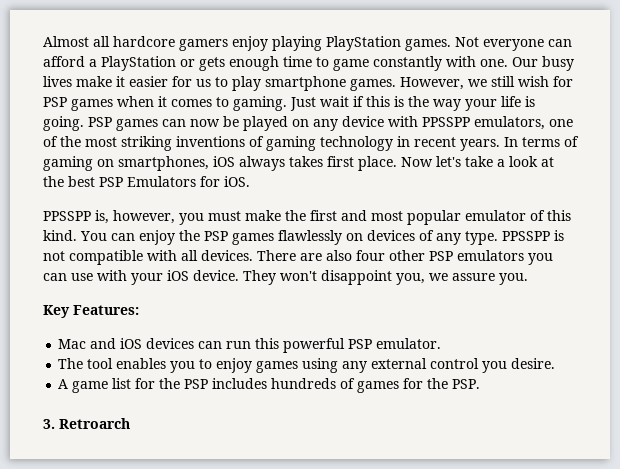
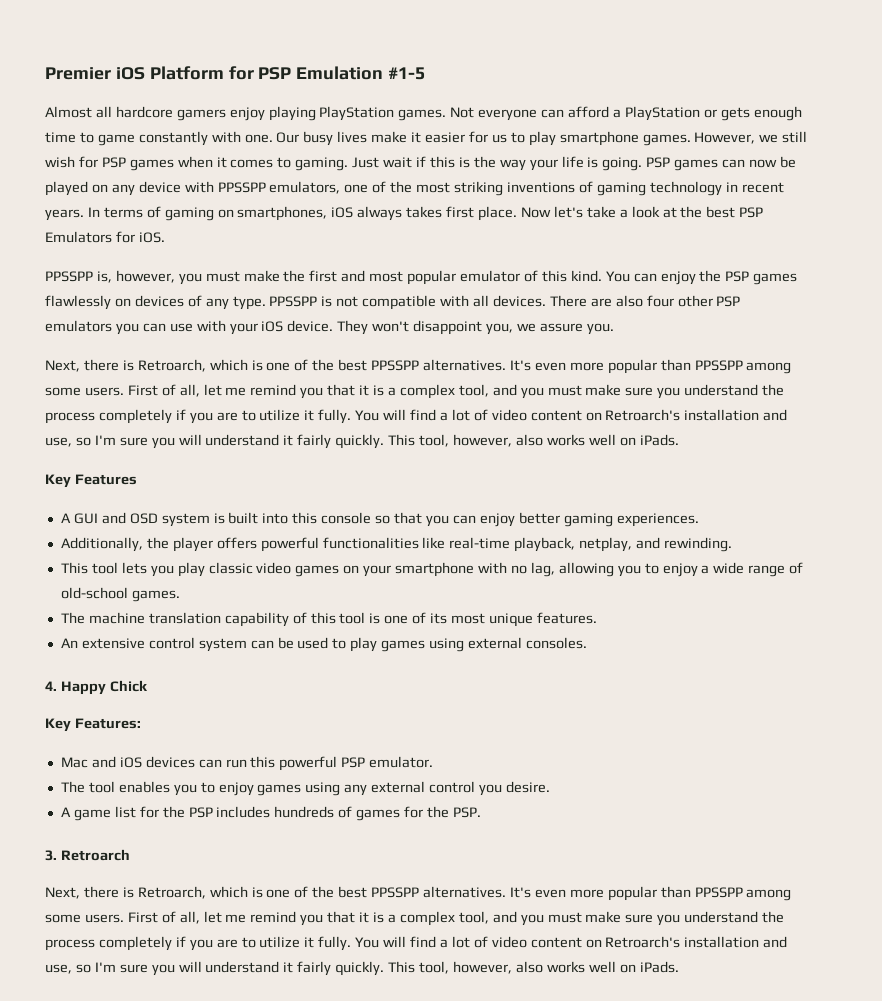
(43, 41) none -> [45,66,426,80] Premier iOS Platform for PSP Emulation #1-5 //
(528, 279) none -> [45,359,792,374] [45,384,785,399] [45,409,788,424] [45,434,679,449] [45,474,137,488] [60,512,699,527] [60,537,733,552] [60,562,804,577] [60,587,180,602] [60,612,597,627] [60,637,587,652] [45,680,148,695] // Next, there is Retroarch, which is one of the best PPSSPP alternatives. It's even more popular than PPSSPP among some users. First of all, let me remind you that it is a complex tool, and you must make sure you understand the process completely if you are to utilize it fully. You will find a lot of video content on Retroarch's installation and use, so I'm sure you will understand it fairly quickly. This tool, however, also works well on iPads. // Key Features // A GUI and OSD system is built into this console so that you can enjoy better gaming experiences. // Additionally, the player offers powerful functionalities like real-time playback, netplay, and rewinding. // This tool lets you play classic video games on your smartphone with no lag, allowing you to enjoy a wide range of old-school games. // The machine translation capability of this tool is one of its most unique features. // An extensive control system can be used to play games using external consoles. // 4. Happy Chick
(130, 423) none -> [45,886,792,901] [45,911,785,926] [45,936,788,951] [45,961,679,976] // Next, there is Retroarch, which is one of the best PPSSPP alternatives. It's even more popular than PPSSPP among some users. First of all, let me remind you that it is a complex tool, and you must make sure you understand the process completely if you are to utilize it fully. You will find a lot of video content on Retroarch's installation and use, so I'm sure you will understand it fairly quickly. This tool, however, also works well on iPads.

